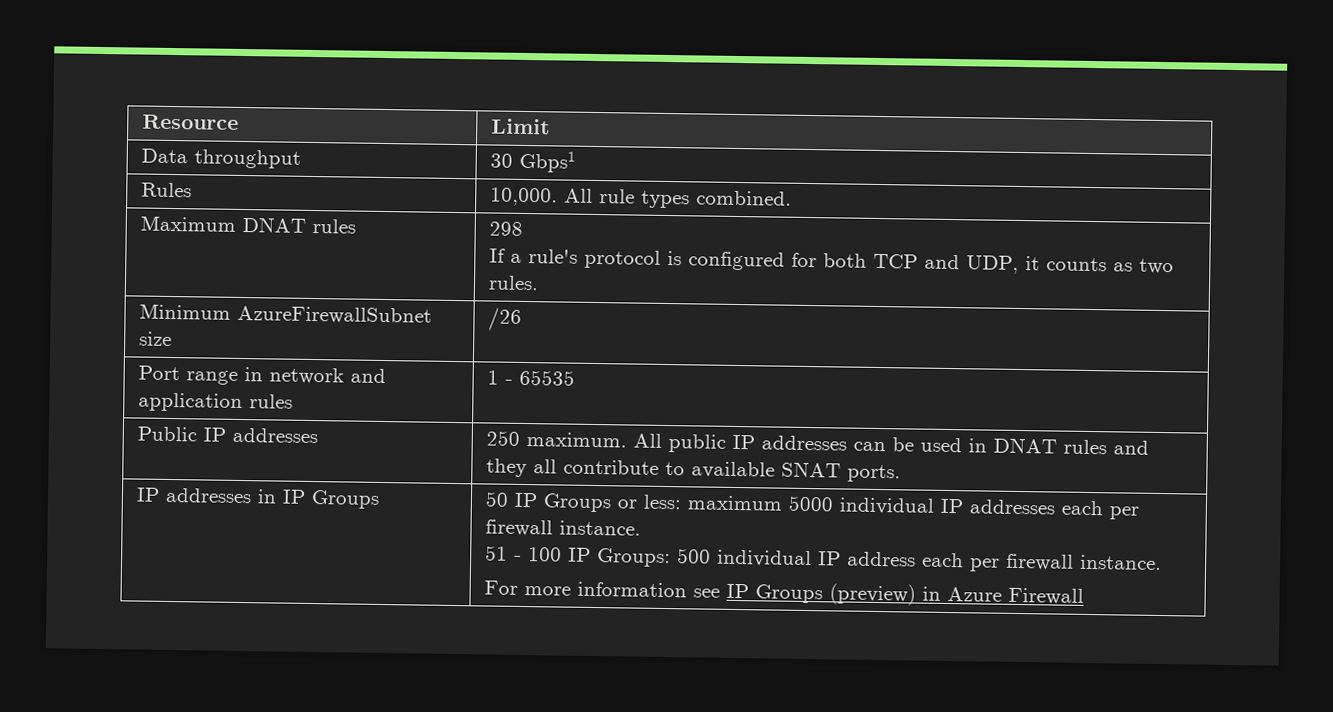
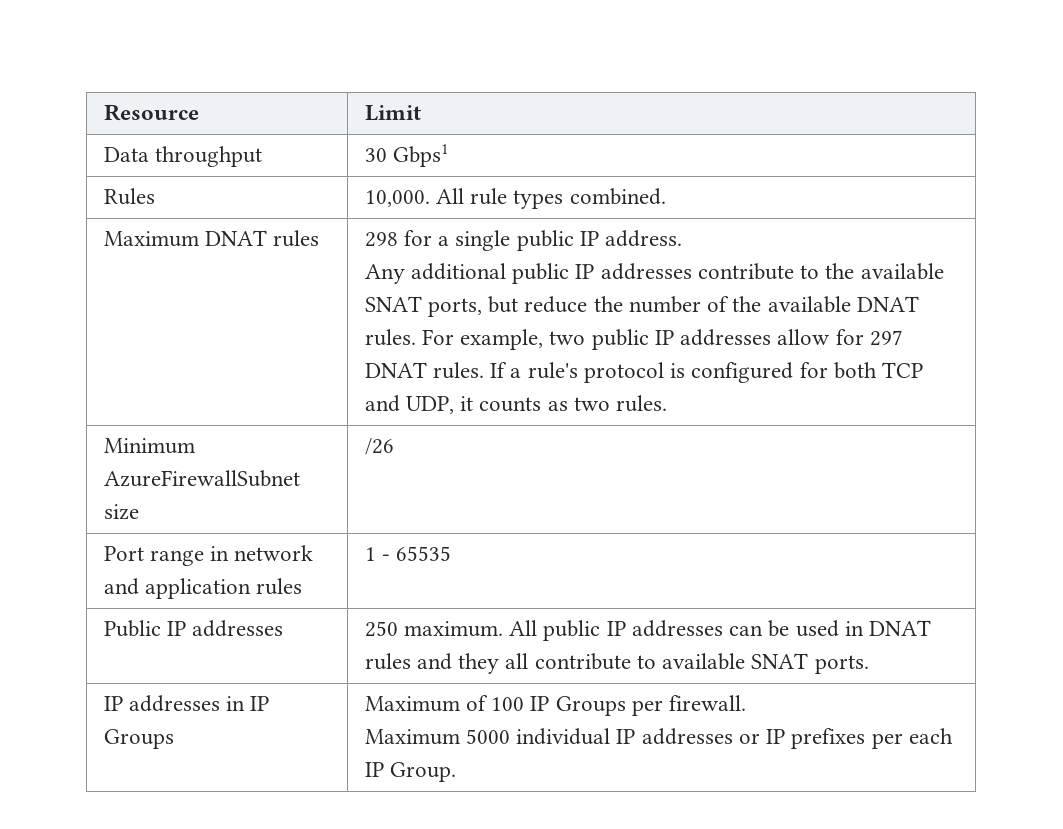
(524, 228) // -> [404,230,683,251] [364,263,944,284] [364,296,919,317] [364,329,903,350] [364,362,485,379] for a single public IP address. // Any additional public IP addresses contribute to the available SNAT ports, but reduce the number of the available DNAT rules. For example, two public IP addresses allow for 297 DNAT rules.
[485,491,1140,520] [485,519,642,537] [485,545,1163,572] [484,580,1085,606] 50 IP Groups or less: maximum 5000 individual IP addresses each per firewall instance. // 51 - 100 IP Groups: 500 individual IP address each per firewall instance. // For more information see IP Groups (preview) in Azure Firewall -> [364,695,747,716] [364,728,953,749] [364,762,457,782] Maximum of 100 IP Groups per firewall. // Maximum 5000 individual IP addresses or IP prefixes per each IP Group.

